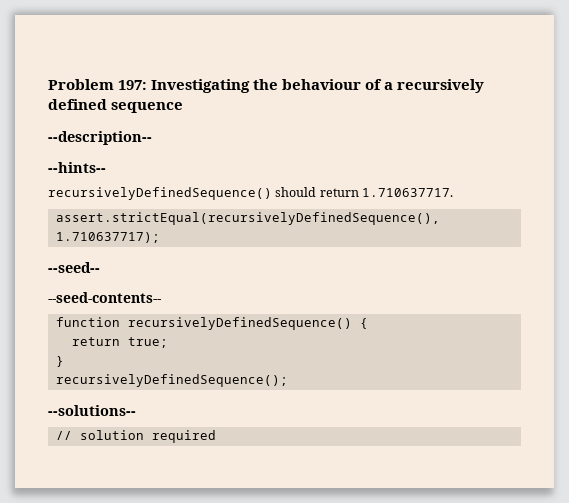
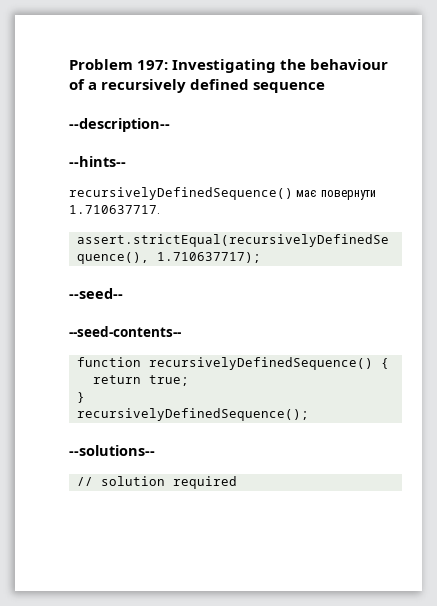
[275,187,359,197] should return -> [296,190,376,200] має повернути

